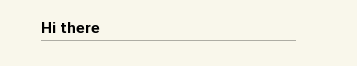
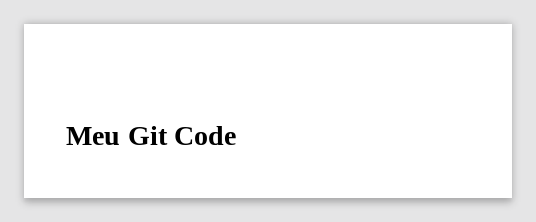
[41,22,101,33] Hi there -> [66,126,237,145] Meu Git Code

